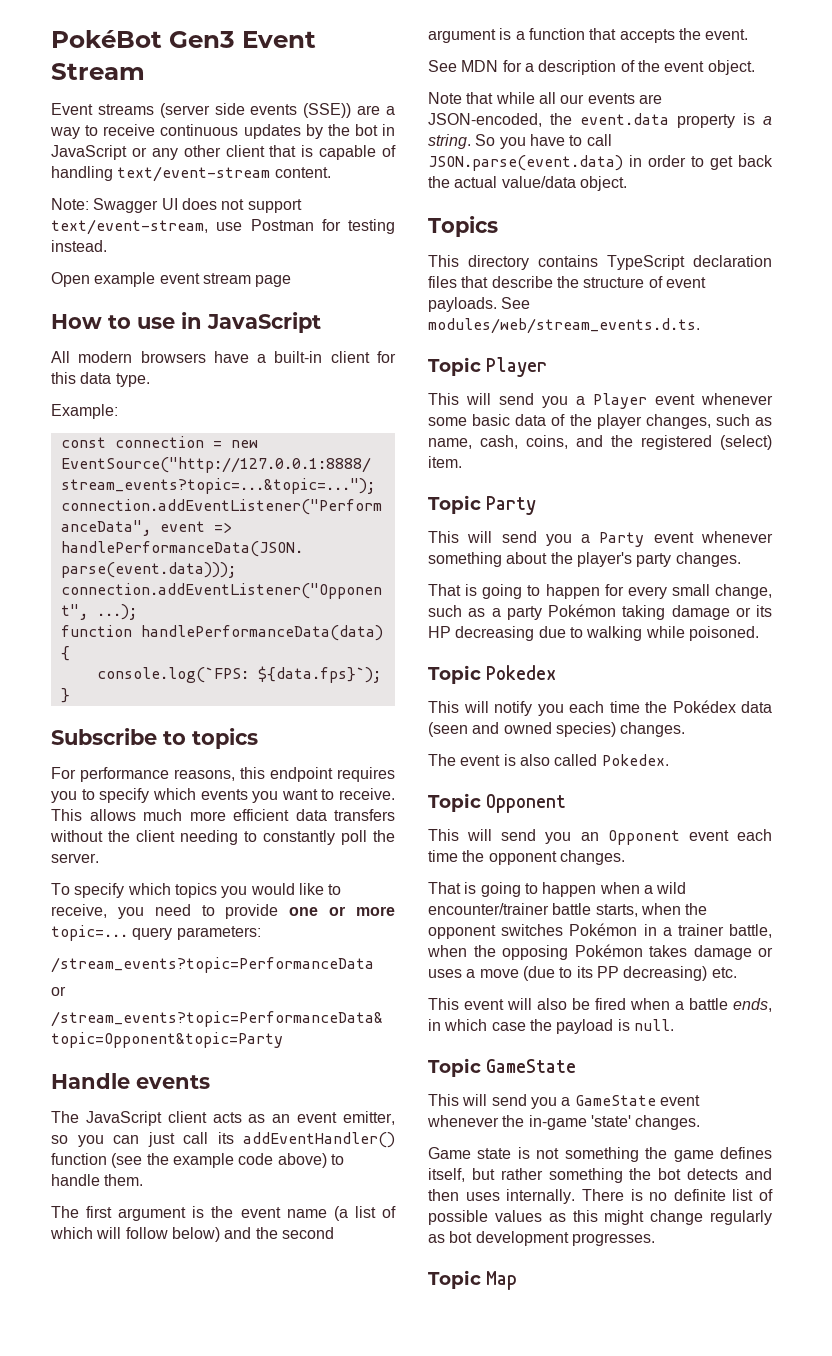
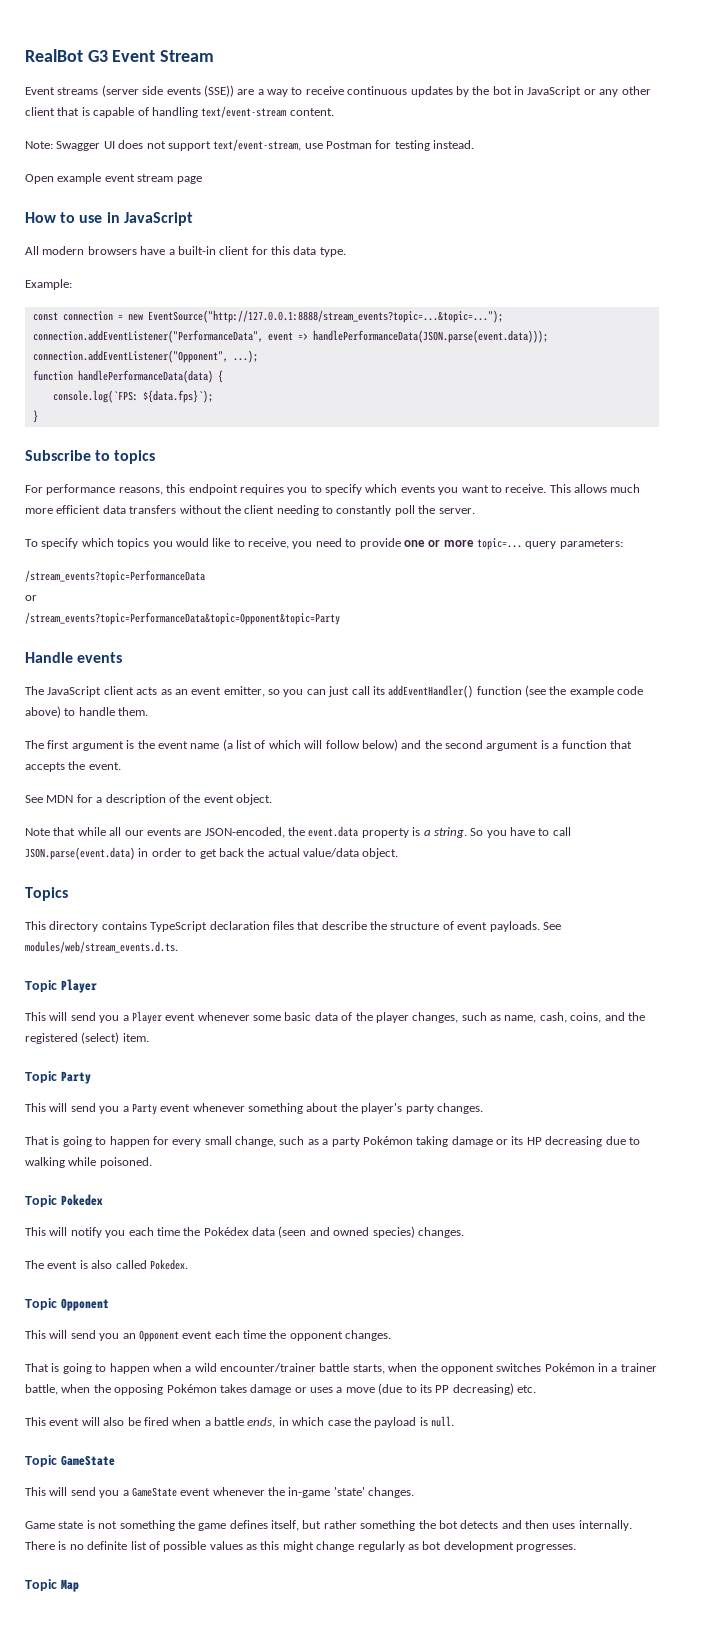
[51,30,235,48] PokéBot Gen3 -> [25,49,108,62] RealBot G3

